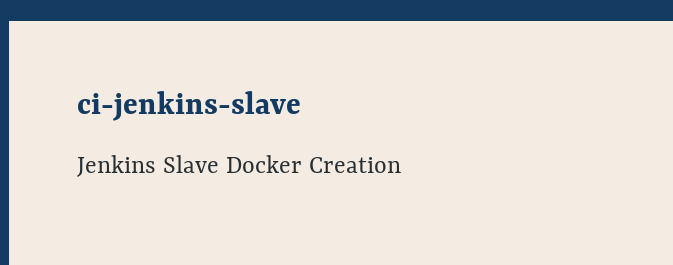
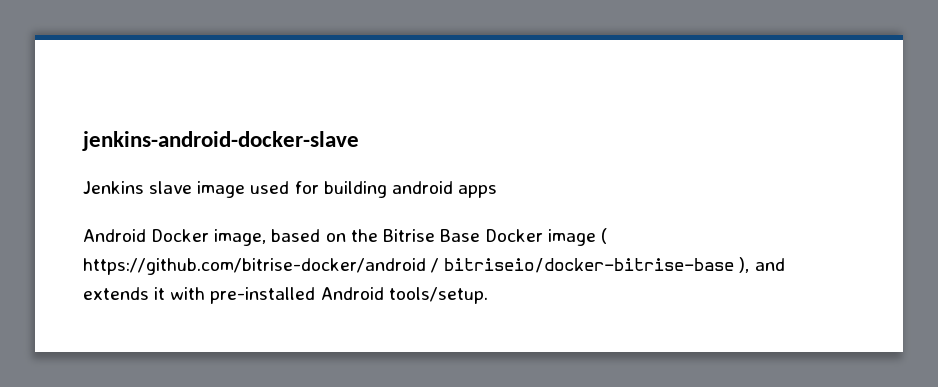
[77,91,301,121] ci-jenkins-slave -> [82,131,359,151] jenkins-android-docker-slave
[163,155,402,173] Slave Docker Creation -> [149,181,497,198] [83,228,608,246] [83,257,785,275] [83,287,488,304] slave image used for building android apps // Android Docker image, based on the Bitrise Base Docker image ( https://github.com/bitrise-docker/android / bitriseio/docker-bitrise-base ), and extends it with pre-installed Android tools/setup.

